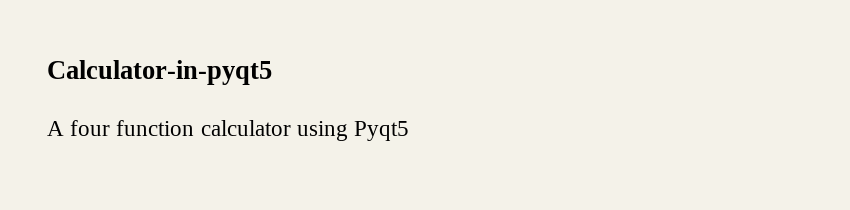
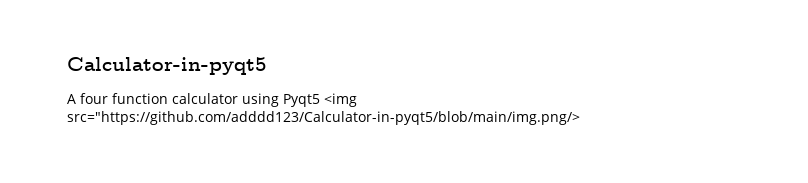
(410, 131) none -> [324,93,357,107] [67,111,580,125] <img src="https://github.com/adddd123/Calculator-in-pyqt5/blob/main/img.png/>

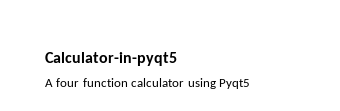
[324,93,357,107] [67,111,580,125] <img src="https://github.com/adddd123/Calculator-in-pyqt5/blob/main/img.png/> -> (250, 84) none

